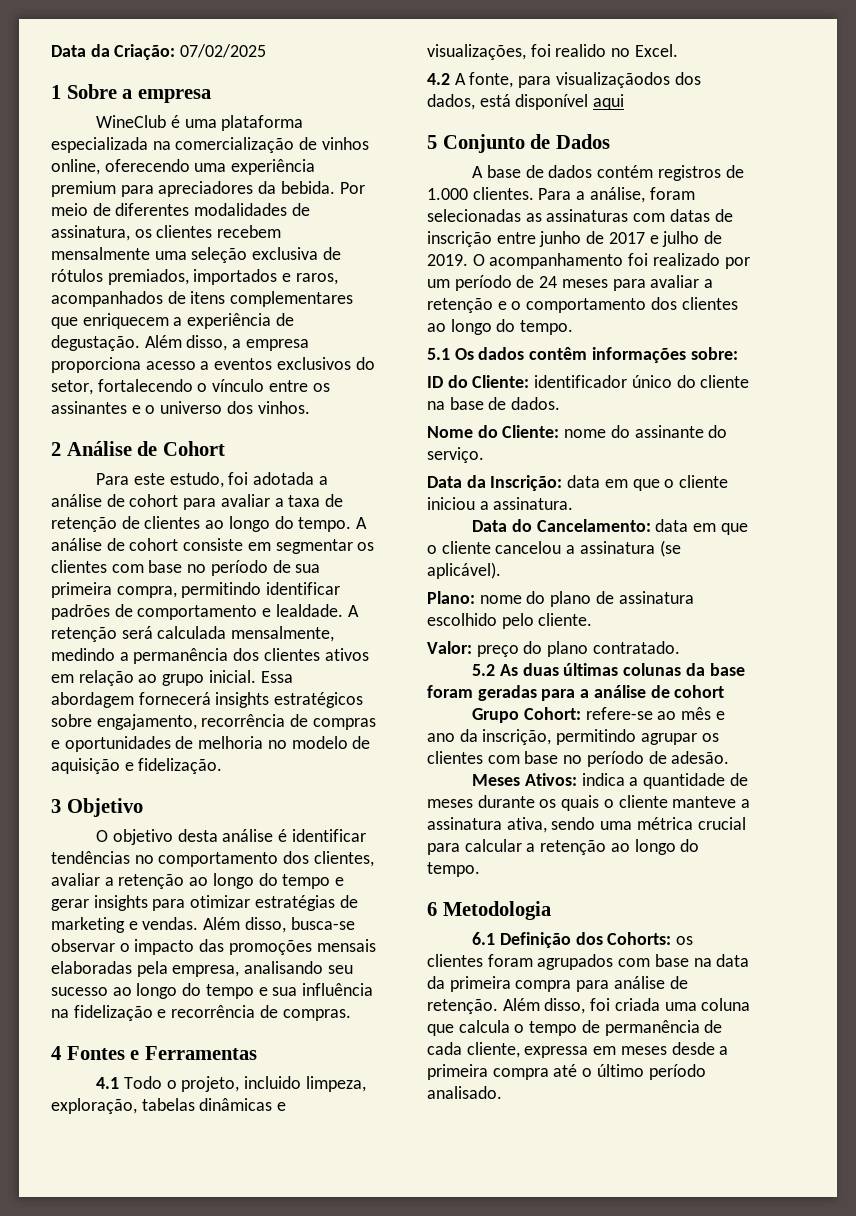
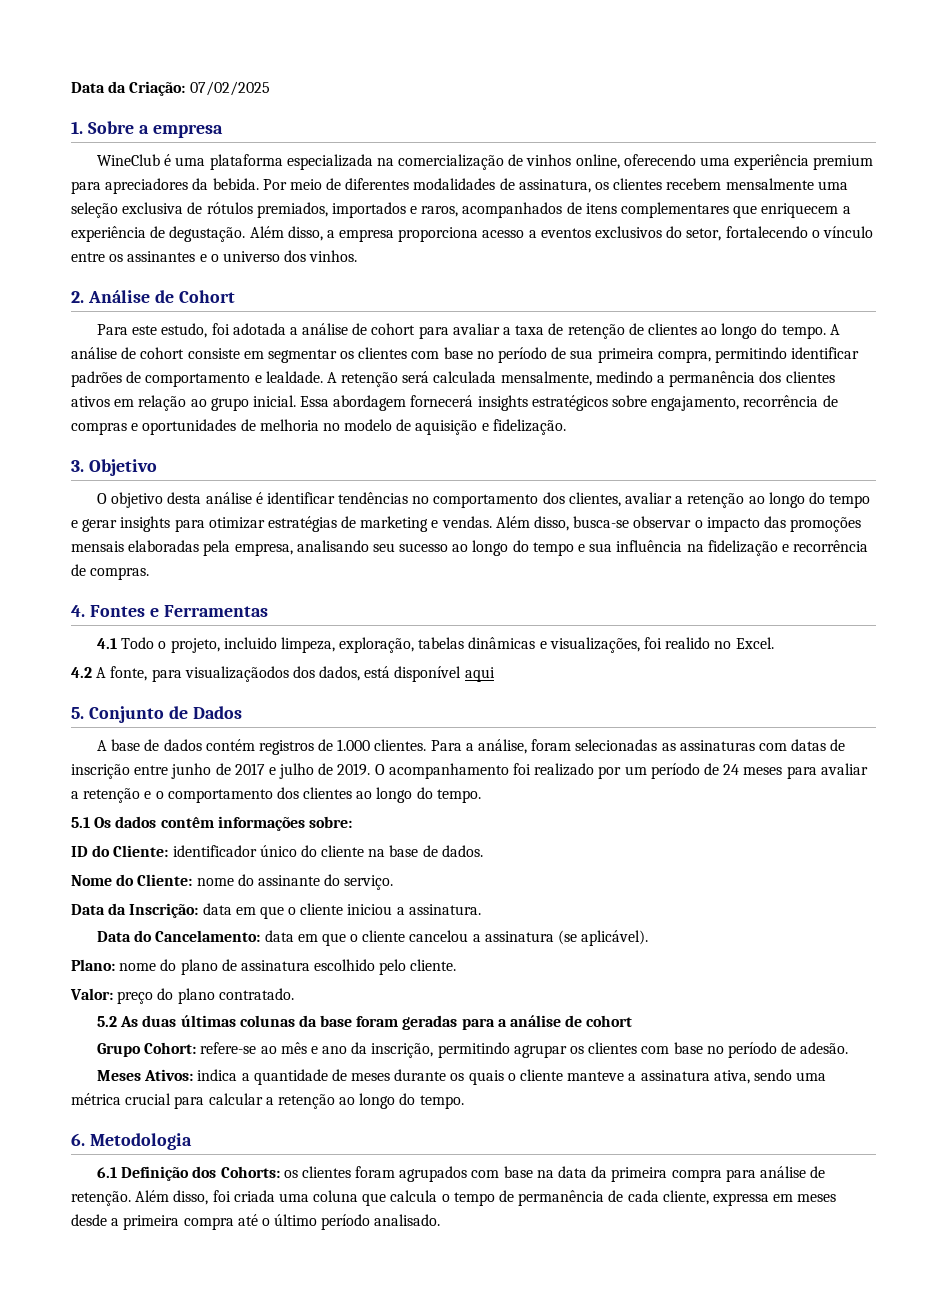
[51,85,61,99] 1 -> [71,121,83,134] 1.
[51,442,61,456] 2 -> [71,291,84,303] 2.
[51,799,61,813] 3 -> [71,460,84,472] 3.
[51,1046,61,1060] 4 -> [71,605,85,617] 4.
[427,135,437,149] 5 -> [71,707,84,719] 5.
[427,902,437,916] 6 -> [71,1133,85,1146] 6.

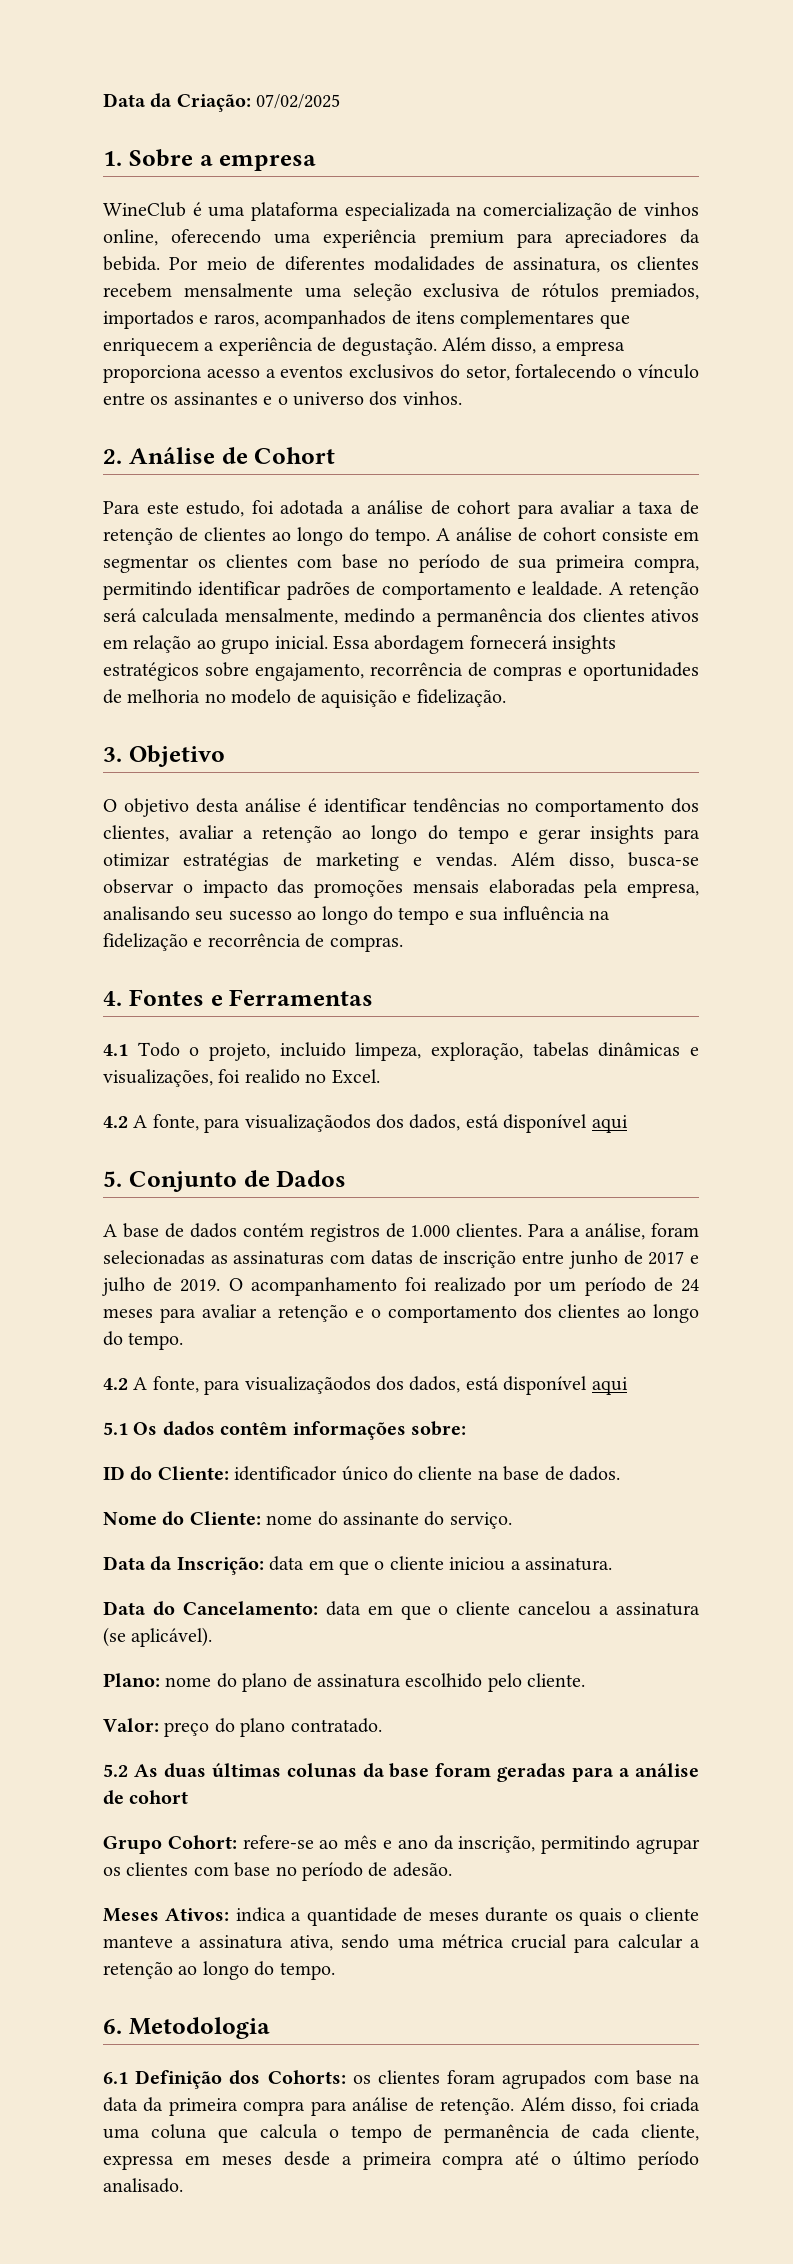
(481, 796) none -> [103,1376,628,1395] // 4.2 A fonte, para visualizaçãodos dos dados, está disponível aqui

